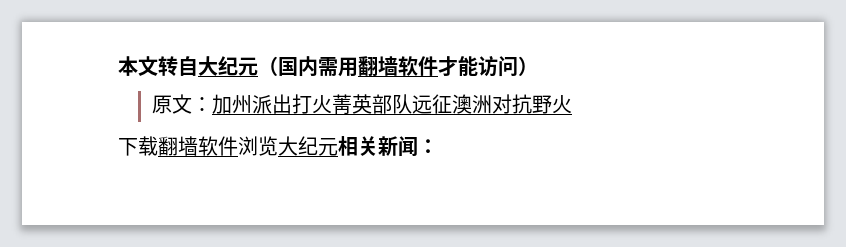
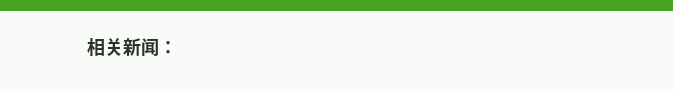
[118,56,538,77] [151,94,572,114] [118,136,338,156] 本文转自大纪元（国内需用翻墙软件才能访问） // 原文：加州派出打火菁英部队远征澳洲对抗野火 // 下载翻墙软件浏览大纪元 -> (87, 47) none

